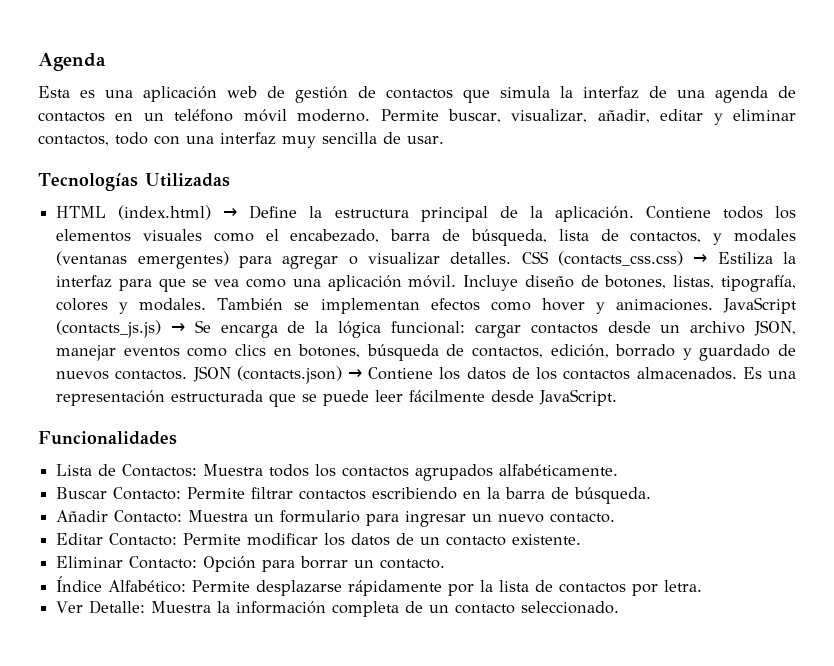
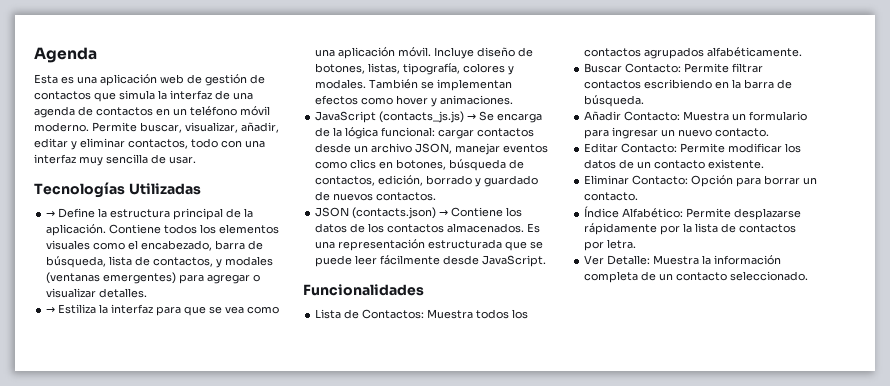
[56,205,212,220] HTML (index.html) -> (201, 189) none
[521,251,683,266] CSS (contacts_css.css) -> (148, 293) //
(713, 305) none -> (514, 100) //
(188, 375) none -> (437, 196) //

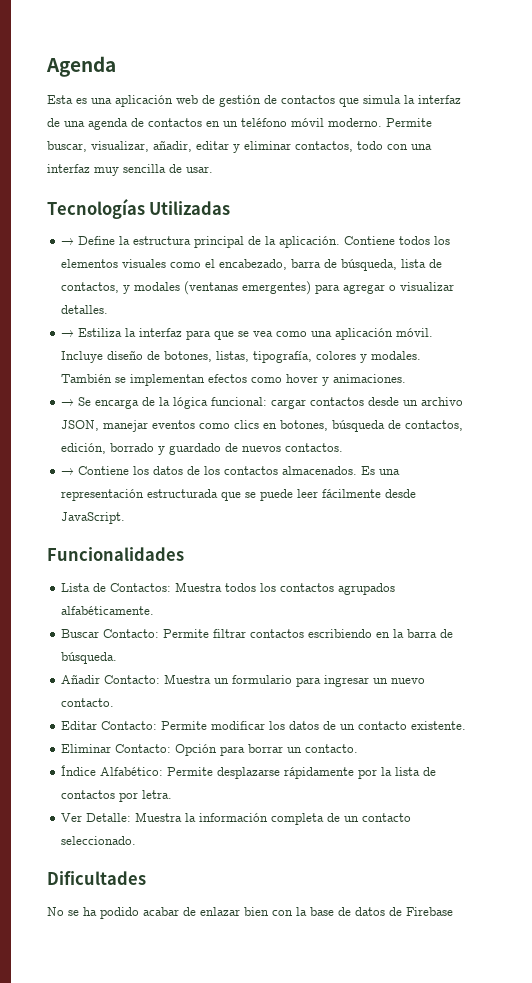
[315,111,465,123] JavaScript (contacts_js.js) -> (407, 378) none
[315,207,437,219] JSON (contacts.json) -> (344, 447) none
(809, 276) none -> [47,871,146,885] [47,907,453,919] // Dificultades // No se ha podido acabar de enlazar bien con la base de datos de Firebase

